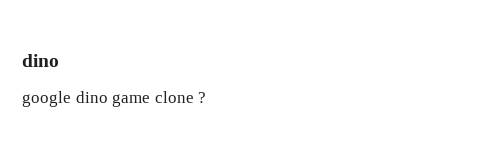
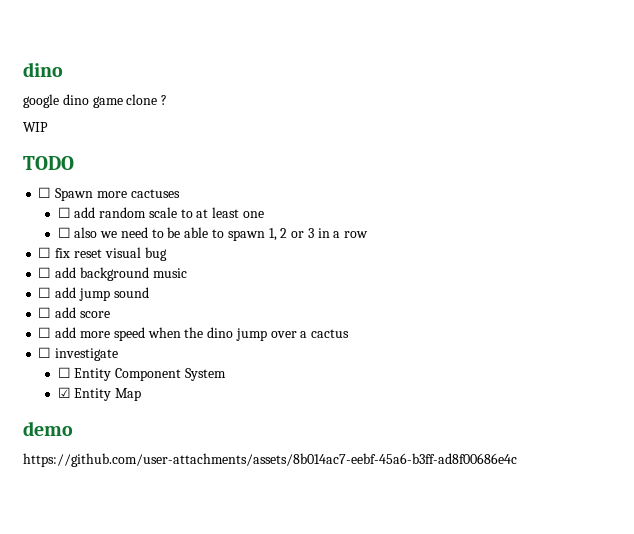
(207, 97) none -> [23,122,48,132] [23,156,74,170] [38,187,180,201] [57,207,265,218] [57,227,369,241] [38,247,167,261] [38,267,187,281] [38,287,149,301] [38,307,110,318] [38,327,350,341] [38,347,119,361] [57,367,226,381] [57,387,142,401] [23,421,73,436] [23,453,517,467] // WIP // TODO // ☐ Spawn more cactuses // ☐ add random scale to at least one // ☐ also we need to be able to spawn 1, 2 or 3 in a row // ☐ fix reset visual bug // ☐ add background music // ☐ add jump sound // ☐ add score // ☐ add more speed when the dino jump over a cactus // ☐ investigate // ☐ Entity Component System // ☑ Entity Map // demo // https://github.com/user-attachments/assets/8b014ac7-eebf-45a6-b3ff-ad8f00686e4c

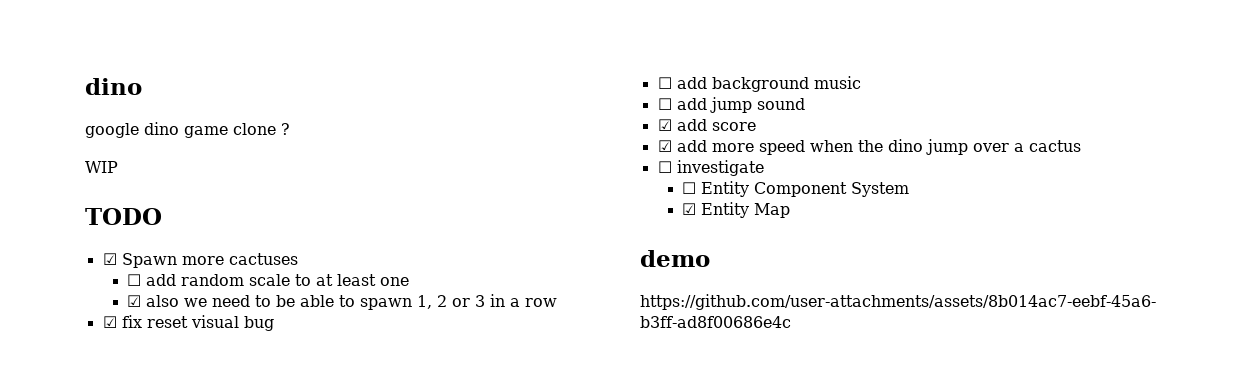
[38,187,52,198] ☐ -> [102,253,117,265] ☑
[57,227,71,238] ☐ -> [127,295,142,307] ☑
[38,247,52,258] ☐ -> [102,316,117,328] ☑
[38,307,52,318] ☐ -> [657,119,672,131] ☑
[38,327,52,338] ☐ -> [657,140,672,152] ☑

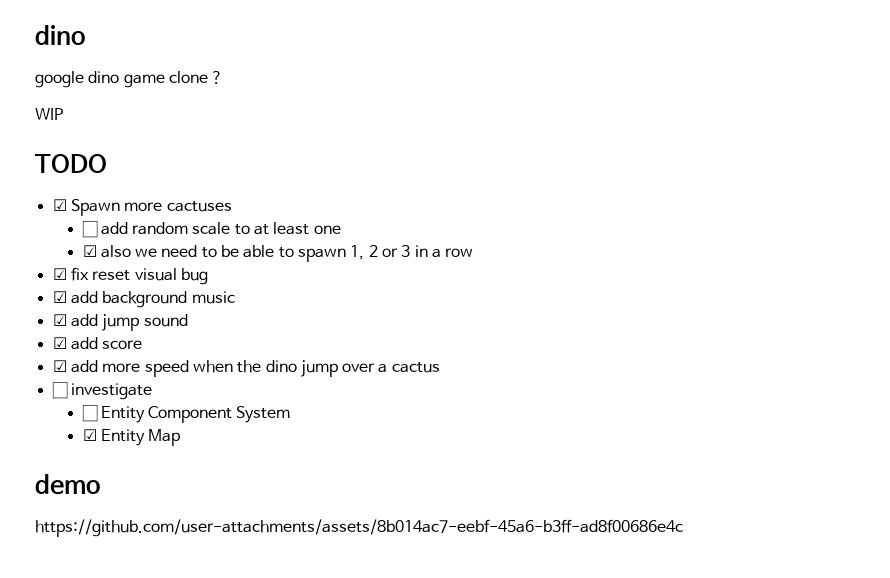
[657,77,672,89] ☐ -> [52,291,67,303] ☑
[657,98,672,110] ☐ -> [52,314,67,326] ☑

